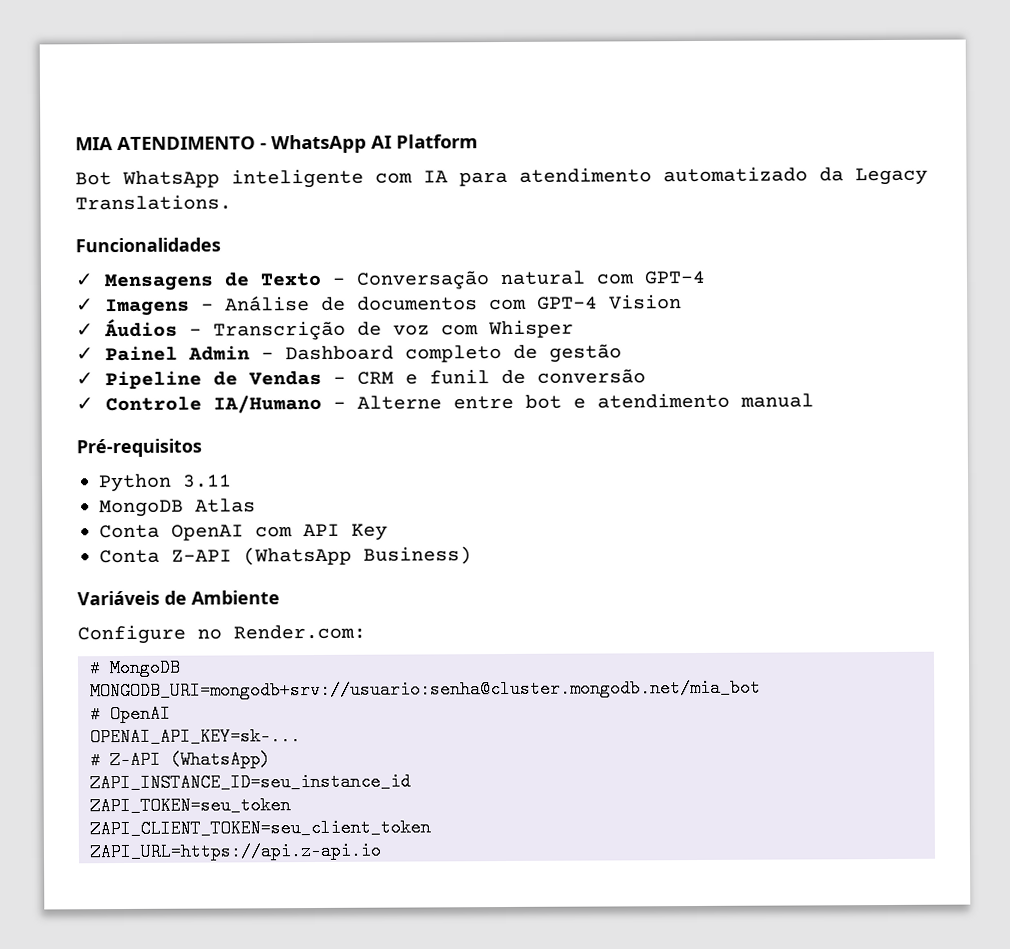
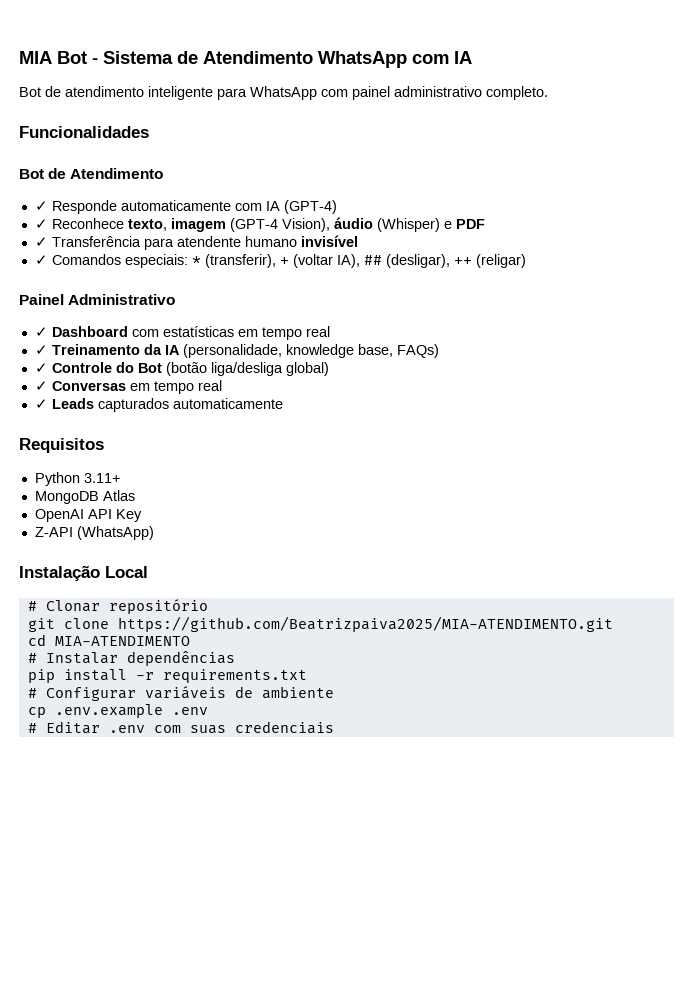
[117,134,478,154] [75,166,928,189] [75,194,232,211] [75,237,221,253] [75,270,706,292] [76,294,682,317] [76,318,574,341] [76,344,622,363] [76,369,646,390] [76,392,814,414] [76,438,202,458] ATENDIMENTO - WhatsApp AI Platform // Bot WhatsApp inteligente com IA para atendimento automatizado da Legacy Translations. // Funcionalidades // ✓ Mensagens de Texto - Conversação natural com GPT-4 // ✓ Imagens - Análise de documentos com GPT-4 Vision // ✓ Áudios - Transcrição de voz com Whisper // ✓ Painel Admin - Dashboard completo de gestão // ✓ Pipeline de Vendas - CRM e funil de conversão // ✓ Controle IA/Humano - Alterne entre bot e atendimento manual // Pré-requisitos -> [57,51,472,68] [19,86,548,100] [19,126,149,138] [19,168,164,179] [34,200,337,214] [34,217,485,232] [34,235,358,250] [34,254,526,268] [19,294,176,305] [34,326,330,340] [34,344,439,358] [34,362,329,376] [34,380,222,394] [34,398,283,412] [19,438,104,453] Bot - Sistema de Atendimento WhatsApp com IA // Bot de atendimento inteligente para WhatsApp com painel administrativo completo. // Funcionalidades // Bot de Atendimento // ✓ Responde automaticamente com IA (GPT-4) // ✓ Reconhece texto, imagem (GPT-4 Vision), áudio (Whisper) e PDF // ✓ Transferência para atendente humano invisível // ✓ Comandos especiais: * (transferir), + (voltar IA), ## (desligar), ++ (religar) // Painel Administrativo // ✓ Dashboard com estatísticas em tempo real // ✓ Treinamento da IA (personalidade, knowledge base, FAQs) // ✓ Controle do Bot (botão liga/desliga global) // ✓ Conversas em tempo real // ✓ Leads capturados automaticamente // Requisitos
[182,474,232,488] 3.11 -> [83,473,120,483] 3.11+
[99,524,293,541] Conta OpenAI com -> [34,509,84,522] OpenAI
[99,546,472,566] [77,590,280,606] [77,624,366,645] [89,658,181,678] [90,678,761,701] [90,704,171,724] [90,727,301,747] [90,750,271,770] [90,772,411,793] [90,796,291,816] [90,818,431,839] [90,841,382,862] Conta Z-API (WhatsApp Business) // Variáveis de Ambiente // Configure no Render.com: // # MongoDB // MONGODB_URI=mongodb+srv://usuario:senha@cluster.mongodb.net/mia_bot // # OpenAI // OPENAI_API_KEY=sk-... // # Z-API (WhatsApp) // ZAPI_INSTANCE_ID=seu_instance_id // ZAPI_TOKEN=seu_token // ZAPI_CLIENT_TOKEN=seu_client_token // ZAPI_URL=https://api.z-api.io -> [34,526,154,540] [19,565,148,581] [27,599,208,614] [27,616,613,632] [27,634,190,646] [27,651,235,666] [27,669,307,683] [27,686,334,701] [27,704,208,718] [27,721,334,734] Z-API (WhatsApp) // Instalação Local // # Clonar repositório // git clone https://github.com/Beatrizpaiva2025/MIA-ATENDIMENTO.git // cd MIA-ATENDIMENTO // # Instalar dependências // pip install -r requirements.txt // # Configurar variáveis de ambiente // cp .env.example .env // # Editar .env com suas credenciais

